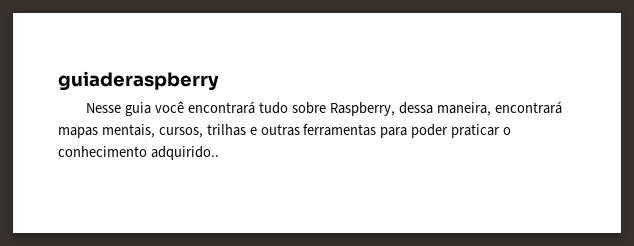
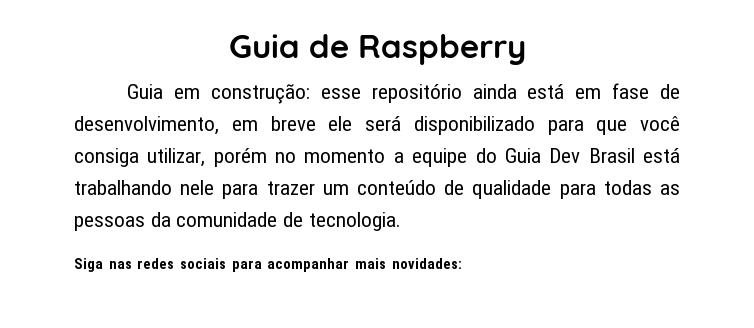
[58,71,219,91] [86,101,562,116] [58,124,512,138] [58,146,219,160] guiaderaspberry // Nesse guia você encontrará tudo sobre Raspberry, dessa maneira, encontrará mapas mentais, cursos, trilhas e outras ferramentas para poder praticar o conhecimento adquirido.. -> [228,34,526,65] [127,83,680,104] [74,116,680,135] [74,148,681,167] [74,180,680,199] [74,212,401,231] [74,258,462,272] Guia de Raspberry // Guia em construção: esse repositório ainda está em fase de desenvolvimento, em breve ele será disponibilizado para que você consiga utilizar, porém no momento a equipe do Guia Dev Brasil está trabalhando nele para trazer um conteúdo de qualidade para todas as pessoas da comunidade de tecnologia. // Siga nas redes sociais para acompanhar mais novidades:

